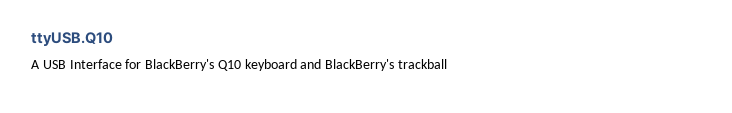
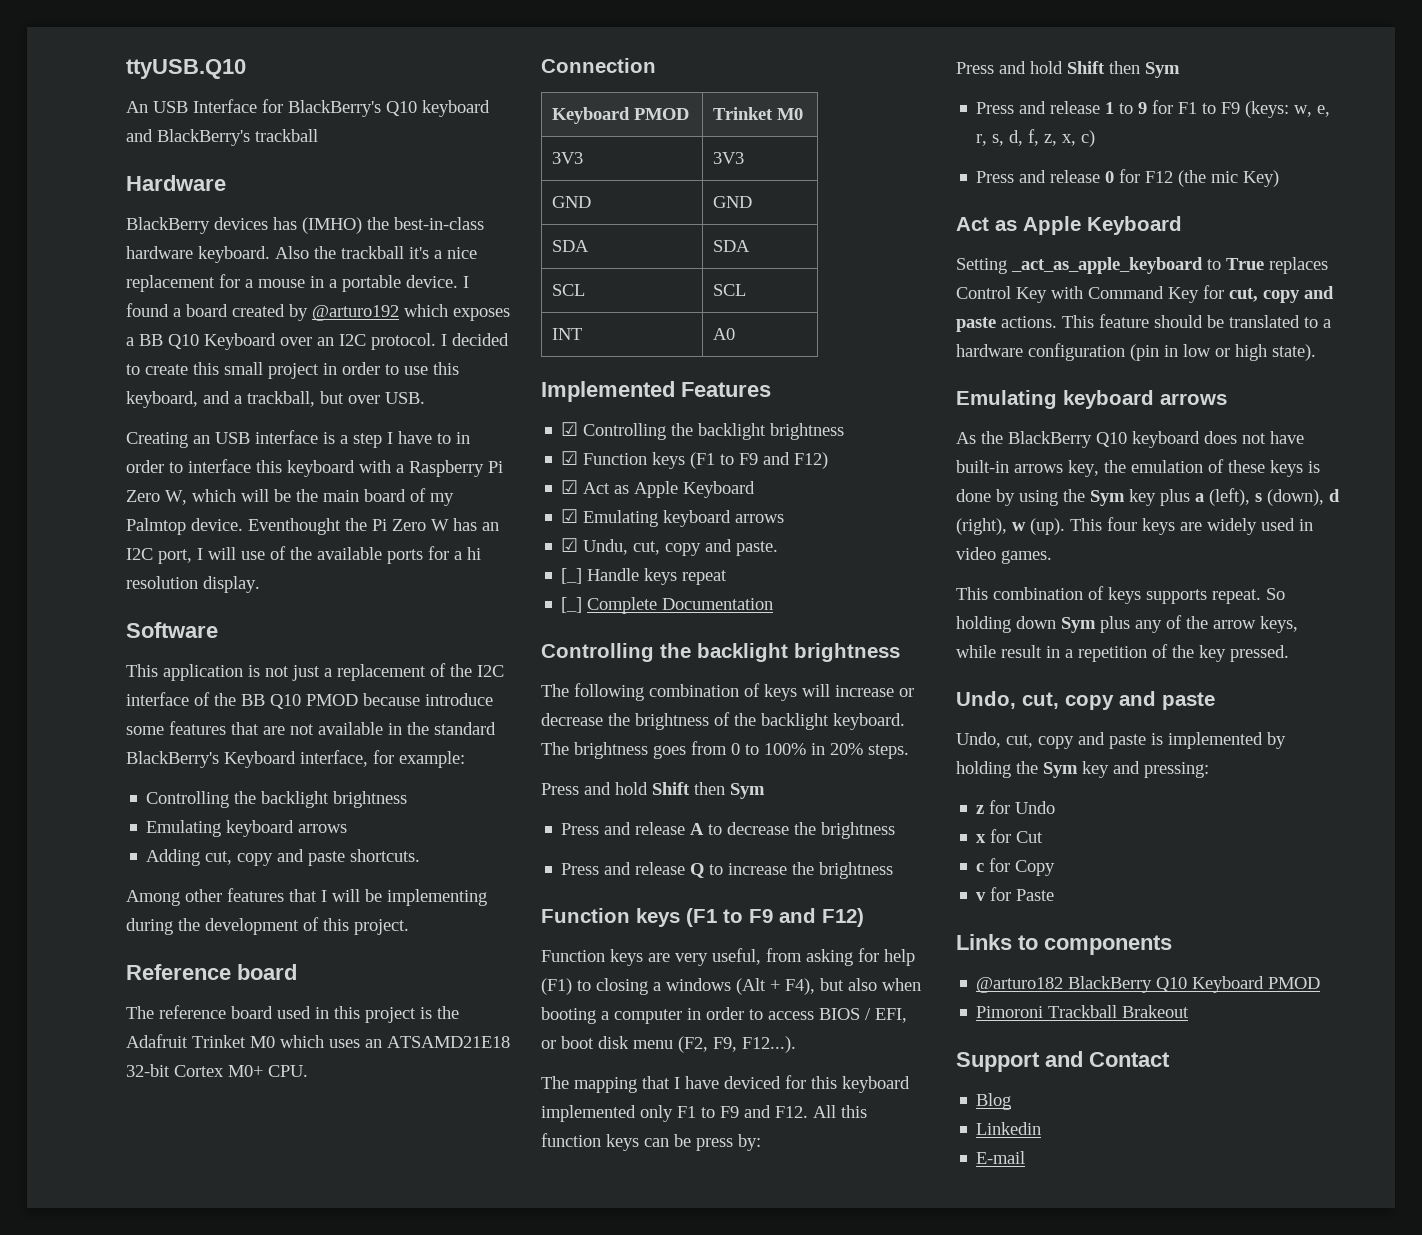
[31,60,40,69] A -> [126,101,148,113] An
(448, 64) none -> [126,175,226,191] [126,217,484,234] [126,246,477,263] [126,274,469,292] [126,303,510,321] [126,333,509,350] [126,362,459,379] [126,391,425,408] [126,430,470,448] [126,459,503,477] [126,488,454,506] [126,518,499,535] [126,546,481,564] [126,576,260,593] [126,622,218,638] [126,663,504,681] [126,692,493,709] [126,721,496,735] [126,750,465,768] [146,791,408,808] [146,820,348,837] [146,849,421,866] [126,888,487,906] [126,917,409,935] [126,964,297,980] [126,1005,459,1023] [126,1034,510,1048] [126,1064,308,1077] [541,58,656,73] [552,107,690,124] [713,107,804,120] [552,152,584,164] [713,152,745,164] [552,196,592,208] [713,196,753,208] [552,240,590,252] [713,240,751,252] [552,284,586,296] [713,284,747,296] [552,328,583,340] [713,328,736,340] [541,381,771,402] [561,422,845,440] [561,451,829,469] [561,480,756,498] [561,509,785,527] [561,538,779,556] [561,568,728,585] [561,597,774,614] [541,643,900,662] [541,683,914,701] [541,712,905,730] [541,741,909,759] [541,782,765,799] [561,822,896,839] [561,862,894,879] [541,908,864,927] [541,948,915,966] [541,978,921,995] [541,1007,907,1024] [541,1036,796,1053] [541,1075,910,1093] [541,1105,867,1122] [541,1133,761,1151] [956,61,1180,78] [976,100,1331,118] [976,129,1096,147] [976,169,1280,187] [956,216,1182,235] [956,257,1328,274] [956,285,1334,303] [956,314,1331,332] [956,343,1316,361] [956,390,1227,409] [956,431,1304,448] [956,459,1320,477] [956,488,1340,506] [956,517,1313,535] [956,547,1052,564] [956,586,1285,604] [956,615,1298,633] [956,644,1289,662] [956,691,1215,710] [956,732,1286,749] [956,761,1209,778] [976,800,1056,814] [976,829,1044,843] [976,858,1056,876] [976,887,1055,901] [956,934,1172,955] [976,976,1321,993] [976,1005,1190,1018] [956,1051,1170,1072] [976,1093,1012,1110] [976,1122,1042,1135] [976,1151,1026,1164] // Hardware // BlackBerry devices has (IMHO) the best-in-class hardware keyboard. Also the trackball it's a nice replacement for a mouse in a portable device. I found a board created by @arturo192 which exposes a BB Q10 Keyboard over an I2C protocol. I decided to create this small project in order to use this keyboard, and a trackball, but over USB. // Creating an USB interface is a step I have to in order to interface this keyboard with a Raspberry Pi Zero W, which will be the main board of my Palmtop device. Eventhought the Pi Zero W has an I2C port, I will use of the available ports for a hi resolution display. // Software // This application is not just a replacement of the I2C interface of the BB Q10 PMOD because introduce some features that are not available in the standard BlackBerry's Keyboard interface, for example: // Controlling the backlight brightness // Emulating keyboard arrows // Adding cut, copy and paste shortcuts. // Among other features that I will be implementing during the development of this project. // Reference board // The reference board used in this project is the Adafruit Trinket M0 which uses an ATSAMD21E18 32-bit Cortex M0+ CPU. // Connection // Keyboard PMOD | Trinket M0 // 3V3 | 3V3 // GND | GND // SDA | SDA // SCL | SCL // INT | A0 // Implemented Features // ☑ Controlling the backlight brightness // ☑ Function keys (F1 to F9 and F12) // ☑ Act as Apple Keyboard // ☑ Emulating keyboard arrows // ☑ Undu, cut, copy and paste. // [_] Handle keys repeat // [_] Complete Documentation // Controlling the backlight brightness // The following combination of keys will increase or decrease the brightness of the backlight keyboard. The brightness goes from 0 to 100% in 20% steps. // Press and hold Shift then Sym // Press and release A to decrease the brightness // Press and release Q to increase the brightness // Function keys (F1 to F9 and F12) // Function keys are very useful, from asking for help (F1) to closing a windows (Alt + F4), but also when booting a computer in order to access BIOS / EFI, or boot disk menu (F2, F9, F12...). // The mapping that I have deviced for this keyboard implemented only F1 to F9 and F12. All this function keys can be press by: // Press and hold Shift then Sym // Press and release 1 to 9 for F1 to F9 (keys: w, e, r, s, d, f, z, x, c) // Press and release 0 for F12 (the mic Key) // Act as Apple Keyboard // Setting _act_as_apple_keyboard to True replaces Control Key with Command Key for cut, copy and paste actions. This feature should be translated to a hardware configuration (pin in low or high state). // Emulating keyboard arrows // As the BlackBerry Q10 keyboard does not have built-in arrows key, the emulation of these keys is done by using the Sym key plus a (left), s (down), d (right), w (up). This four keys are widely used in video games. // This combination of keys supports repeat. So holding down Sym plus any of the arrow keys, while result in a repetition of the key pressed. // Undo, cut, copy and paste // Undo, cut, copy and paste is implemented by holding the Sym key and pressing: // z for Undo // x for Cut // c for Copy // v for Paste // Links to components // @arturo182 BlackBerry Q10 Keyboard PMOD // Pimoroni Trackball Brakeout // Support and Contact // Blog // Linkedin // E-mail

